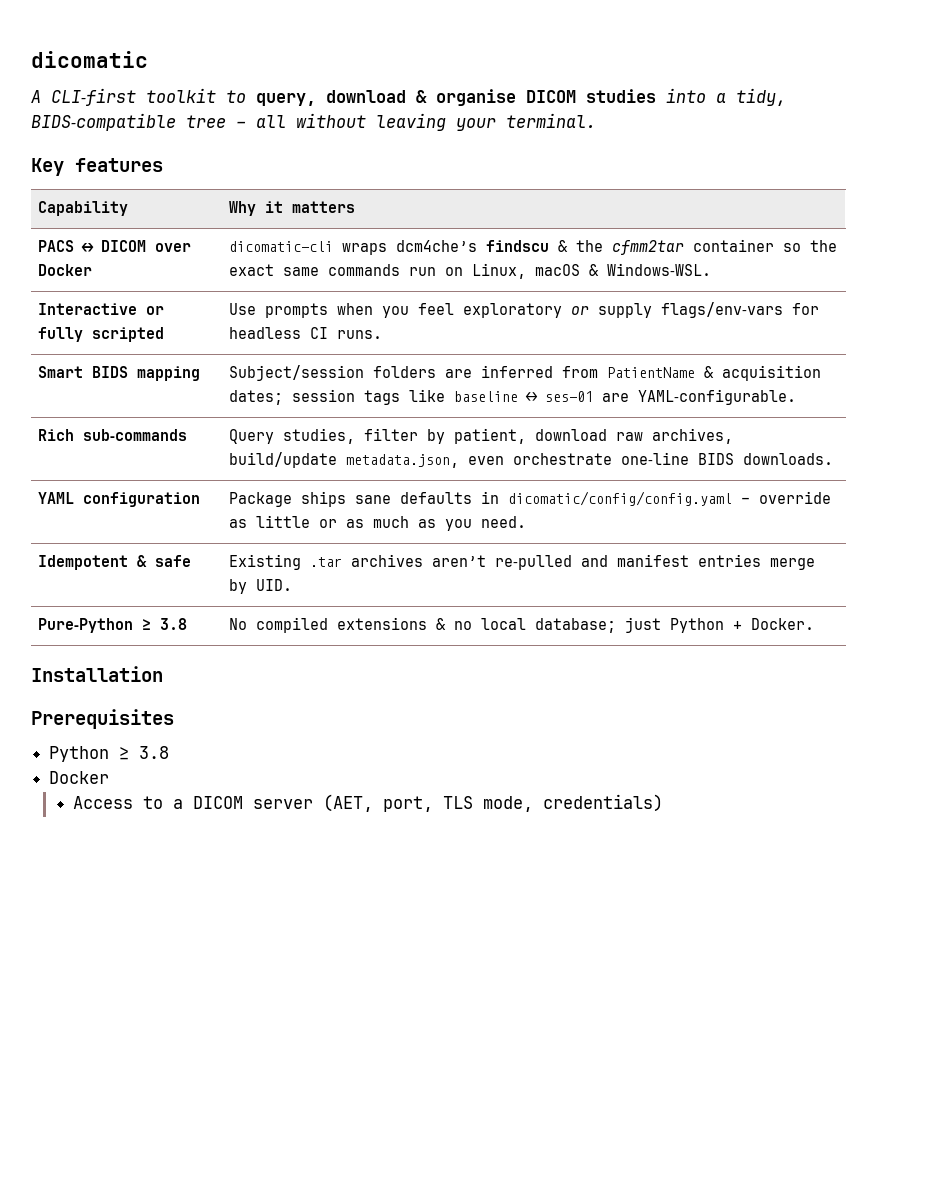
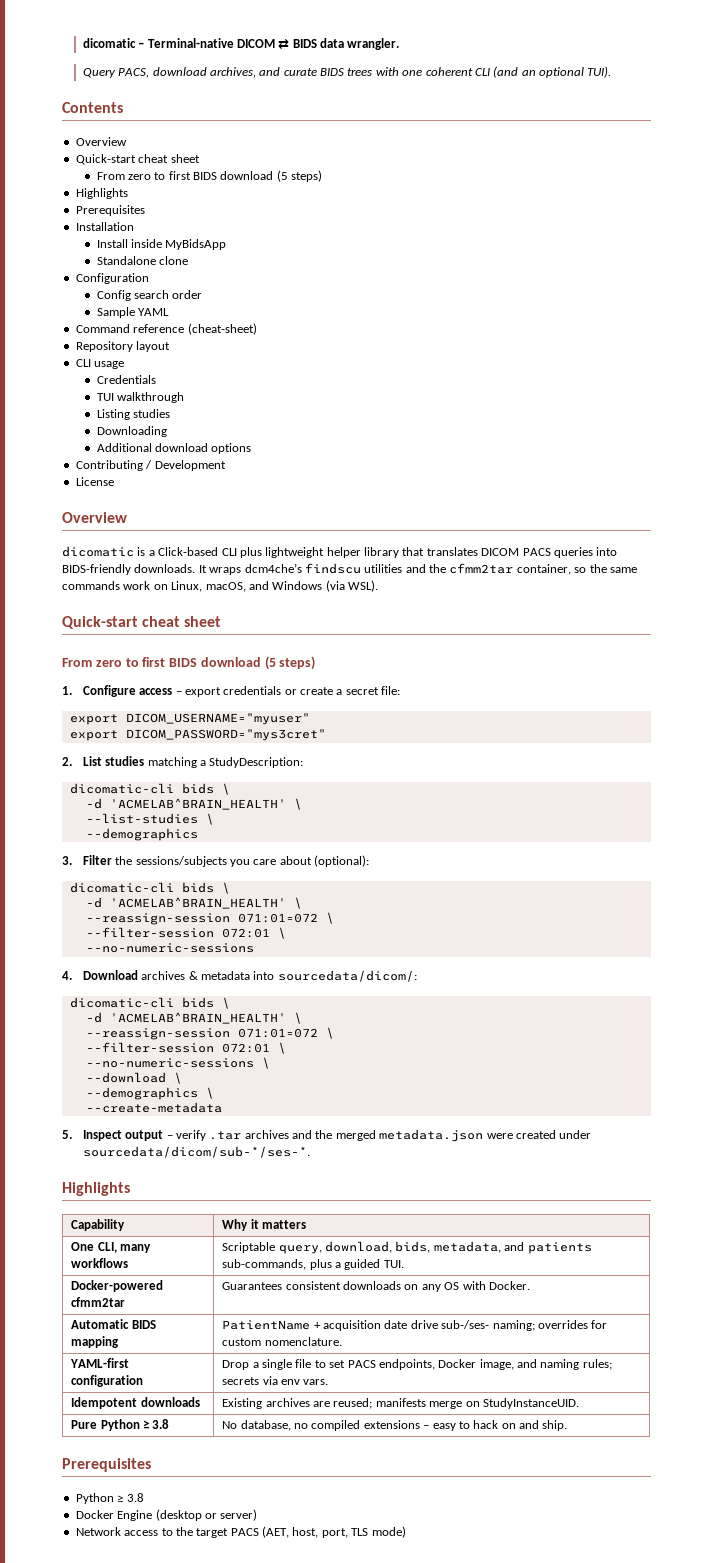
[31,51,148,68] [31,88,786,106] [31,113,596,131] [31,158,163,176] [38,201,129,216] [229,201,356,216] [38,240,192,252] [38,264,93,276] [229,239,838,255] [229,263,712,279] [38,303,165,315] [38,327,165,342] [229,302,820,318] [229,327,383,339] [38,366,201,381] [229,365,822,381] [229,389,797,405] [38,429,188,441] [229,428,734,444] [229,452,834,468] [38,492,201,507] [229,491,832,507] [229,515,527,531] dicomatic // A CLI‑first toolkit to query, download & organise DICOM studies into a tidy, BIDS‑compatible tree – all without leaving your terminal. // Key features // Capability | Why it matters // PACS ↔ DICOM over Docker | dicomatic-cli wraps dcm4che’s findscu & the cfmm2tar container so the exact same commands run on Linux, macOS & Windows‑WSL. // Interactive or fully scripted | Use prompts when you feel exploratory or supply flags/env‑vars for headless CI runs. // Smart BIDS mapping | Subject/session folders are inferred from PatientName & acquisition dates; session tags like baseline ↔ ses-01 are YAML‑configurable. // Rich sub‑commands | Query studies, filter by patient, download raw archives, build/update metadata.json, even orchestrate one‑line BIDS downloads. // YAML configuration | Package ships sane defaults in dicomatic/config/config.yaml – override as little or as much as you need. -> [82,38,400,50] [82,66,612,78] [62,102,123,113] [75,137,127,146] [75,154,200,165] [96,170,323,182] [75,188,128,199] [75,205,145,216] [75,222,134,231] [96,239,227,250] [96,256,188,265] [75,273,149,284] [96,290,203,301] [96,307,169,318] [75,323,257,335] [75,341,171,352] [75,359,125,369] [96,375,156,384] [96,392,184,403] [96,409,170,420] [96,426,167,437] [96,443,252,454] [75,460,226,471] [75,477,114,486] [62,512,127,523] [62,546,618,558] [62,563,637,575] [62,580,378,592] [62,616,222,629] [62,656,316,670] [62,685,401,697] [69,713,310,725] [69,729,326,741] [62,756,304,768] [69,783,230,795] [85,798,302,810] [85,813,214,825] [85,828,198,841] [62,855,370,867] [69,882,230,894] [85,897,302,909] [85,912,334,925] [85,927,286,939] [85,943,254,953] [62,970,417,982] [69,997,230,1009] [85,1012,302,1024] [85,1027,334,1040] [85,1042,286,1054] [85,1057,270,1069] [85,1072,182,1084] [85,1087,214,1100] [85,1102,222,1113] [62,1129,592,1142] [82,1146,310,1158] [62,1182,130,1196] [71,1219,126,1231] [222,1219,307,1231] [71,1242,152,1253] [71,1258,129,1268] [222,1241,592,1254] [222,1259,404,1270] [71,1280,164,1292] [71,1297,126,1307] [222,1281,530,1292] [71,1319,156,1329] [71,1336,120,1348] [222,1320,608,1331] [222,1337,342,1346] [70,1358,130,1368] [71,1375,144,1387] [222,1359,612,1370] [222,1376,329,1385] dicomatic – Terminal-native DICOM ⇄ BIDS data wrangler. // Query PACS, download archives, and curate BIDS trees with one coherent CLI (and an optional TUI). // Contents // Overview // Quick-start cheat sheet // From zero to first BIDS download (5 steps) // Highlights // Prerequisites // Installation // Install inside MyBidsApp // Standalone clone // Configuration // Config search order // Sample YAML // Command reference (cheat-sheet) // Repository layout // CLI usage // Credentials // TUI walkthrough // Listing studies // Downloading // Additional download options // Contributing / Development // License // Overview // dicomatic is a Click-based CLI plus lightweight helper library that translates DICOM PACS queries into BIDS-friendly downloads. It wraps dcm4che’s findscu utilities and the cfmm2tar container, so the same commands work on Linux, macOS, and Windows (via WSL). // Quick-start cheat sheet // From zero to first BIDS download (5 steps) // 1. Configure access – export credentials or create a secret file: // export DICOM_USERNAME="myuser" // export DICOM_PASSWORD="mys3cret" // 2. List studies matching a StudyDescription: // dicomatic-cli bids \ // -d 'ACMELAB^BRAIN_HEALTH' \ // --list-studies \ // --demographics // 3. Filter the sessions/subjects you care about (optional): // dicomatic-cli bids \ // -d 'ACMELAB^BRAIN_HEALTH' \ // --reassign-session 071:01=072 \ // --filter-session 072:01 \ // --no-numeric-sessions // 4. Download archives & metadata into sourcedata/dicom/: // dicomatic-cli bids \ // -d 'ACMELAB^BRAIN_HEALTH' \ // --reassign-session 071:01=072 \ // --filter-session 072:01 \ // --no-numeric-sessions \ // --download \ // --demographics \ // --create-metadata // 5. Inspect output – verify .tar archives and the merged metadata.json were created under sourcedata/dicom/sub-*/ses-*. // Highlights // Capability | Why it matters // One CLI, many workflows | Scriptable query, download, bids, metadata, and patients sub-commands, plus a guided TUI. // Docker-powered cfmm2tar | Guarantees consistent downloads on any OS with Docker. // Automatic BIDS mapping | PatientName + acquisition date drive sub-/ses- naming; overrides for custom nomenclature. // YAML-first configuration | Drop a single file to set PACS endpoints, Docker image, and naming rules; secrets via env vars.
[137,555,192,567] & safe -> [140,1397,200,1407] downloads
[310,554,816,570] [229,579,293,594] [38,618,188,633] [229,617,815,633] [31,666,163,682] .tar archives aren’t re‑pulled and manifest entries merge by UID. // Pure‑Python ≥ 3.8 | No compiled extensions & no local database; just Python + Docker. // Installation -> [265,1398,579,1409] [71,1419,170,1431] [222,1420,568,1431] archives are reused; manifests merge on StudyInstanceUID. // Pure Python ≥ 3.8 | No database, no compiled extensions – easy to hack on and ship.
[73,794,664,812] // Access to a DICOM server (AET, port, TLS mode, credentials) -> [117,1509,258,1521] [75,1526,406,1538] Engine (desktop or server) // Network access to the target PACS (AET, host, port, TLS mode)

